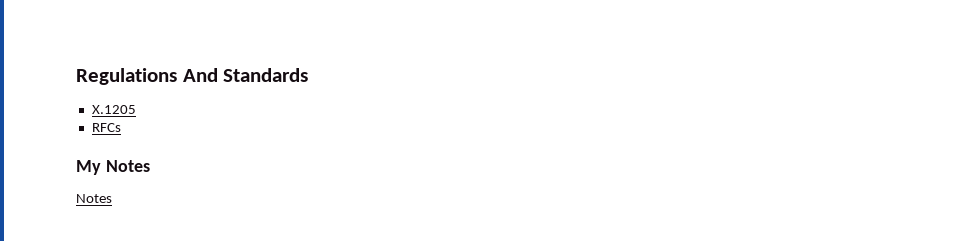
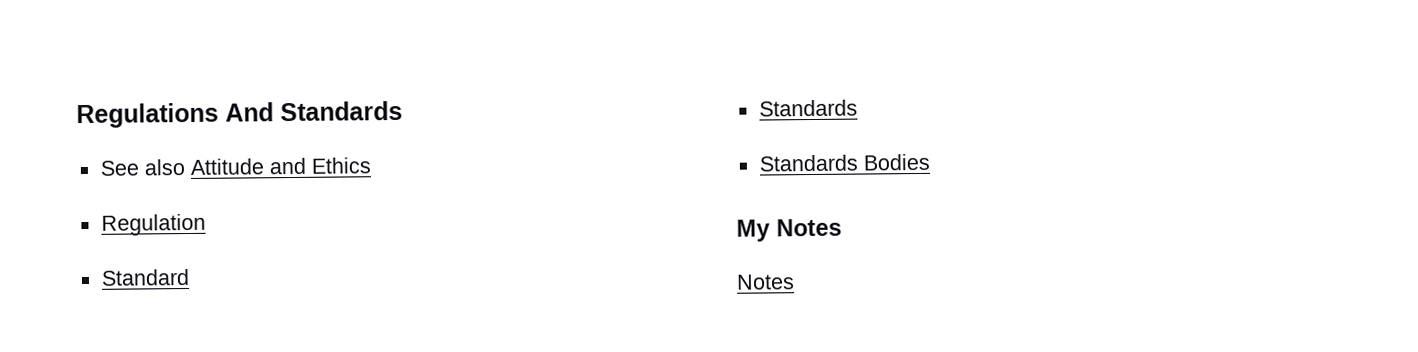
[91,105,136,114] [91,123,121,132] X.1205 // RFCs -> [99,157,371,176] [100,213,206,236] [100,268,190,286] [758,99,858,117] [758,153,930,172] See also Attitude and Ethics // Regulation // Standard // Standards // Standards Bodies

